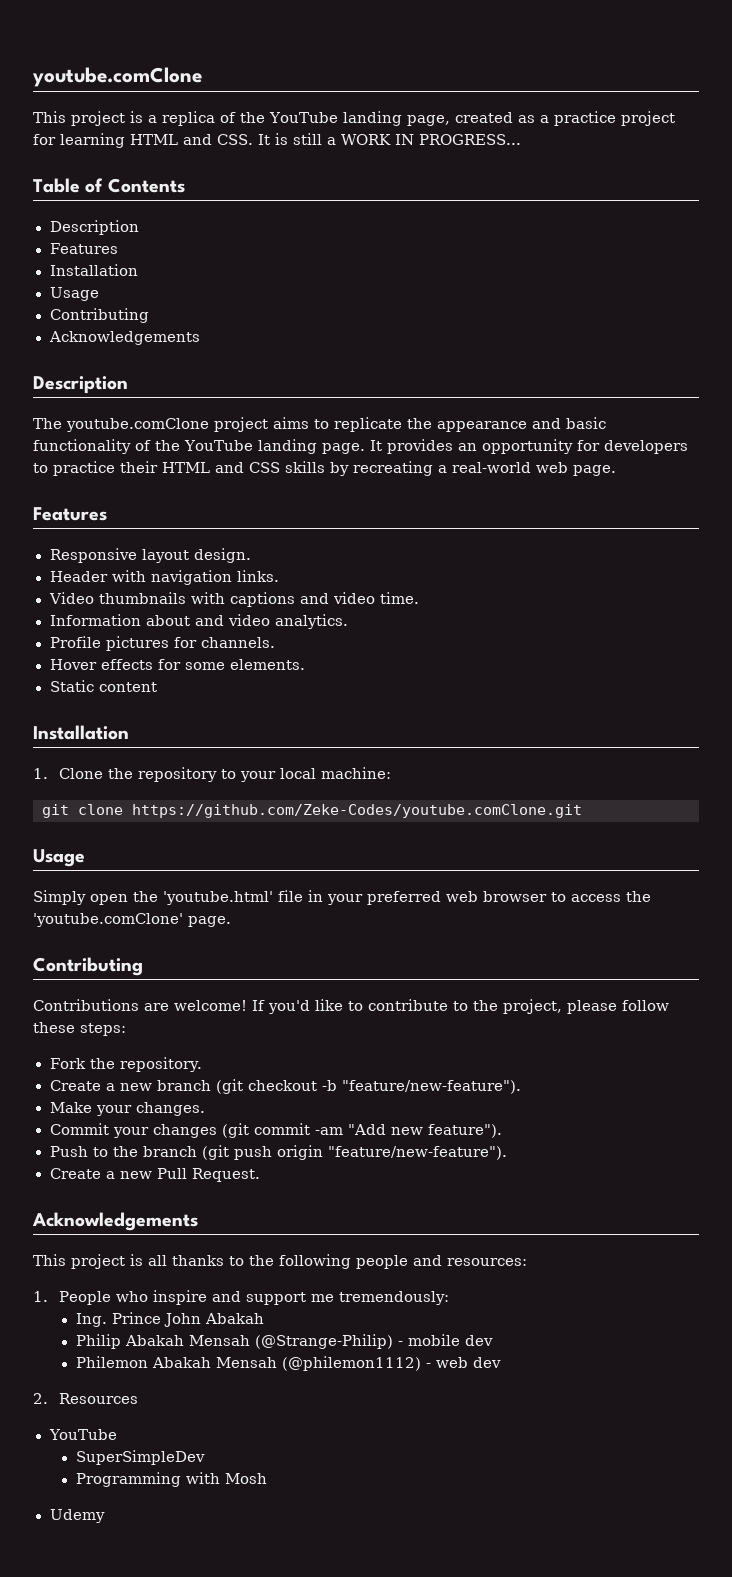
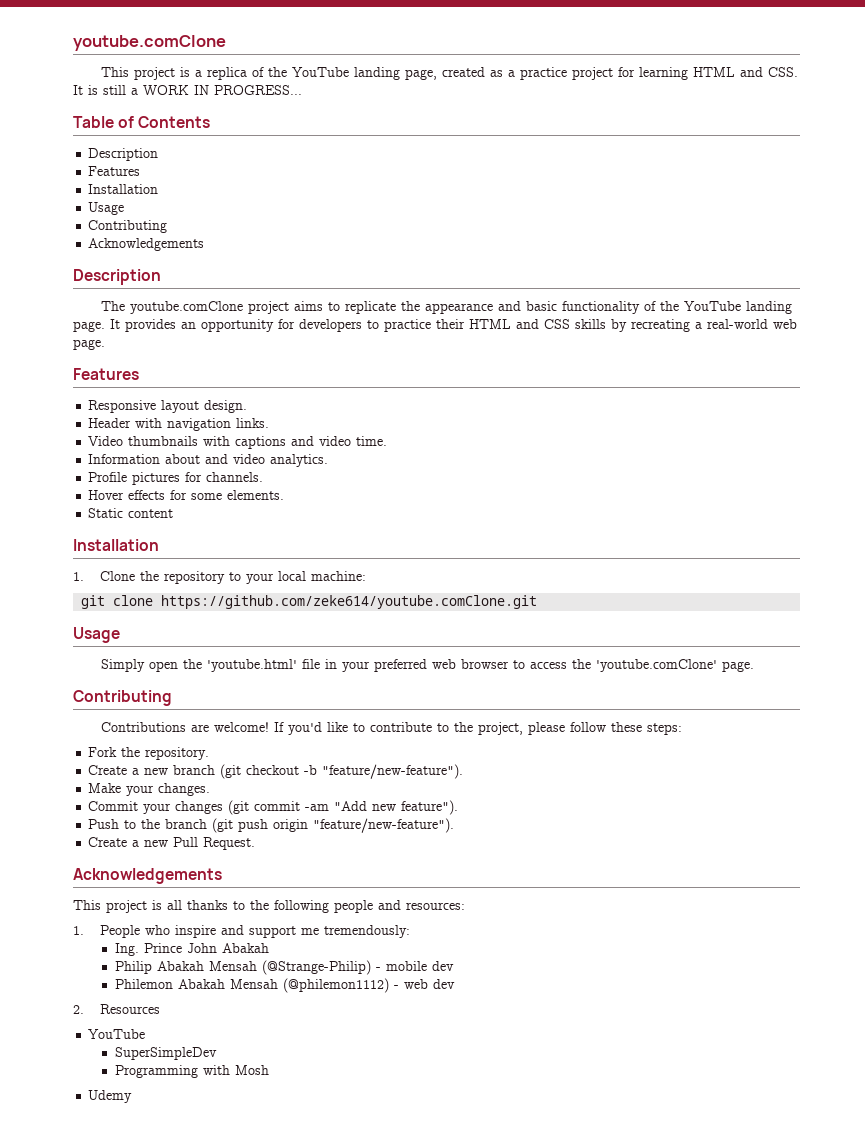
[132,804,582,818] https://github.com/Zeke-Codes/youtube.comClone.git -> [161,595,538,609] https://github.com/zeke614/youtube.comClone.git

